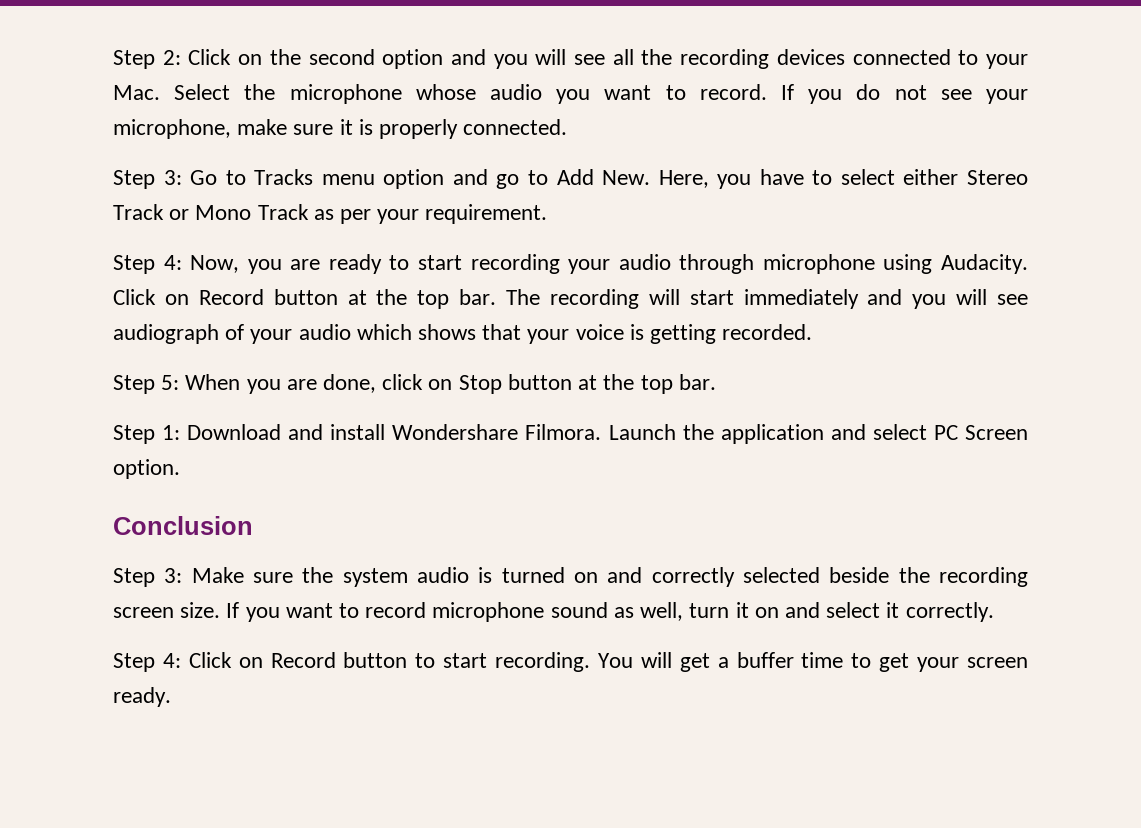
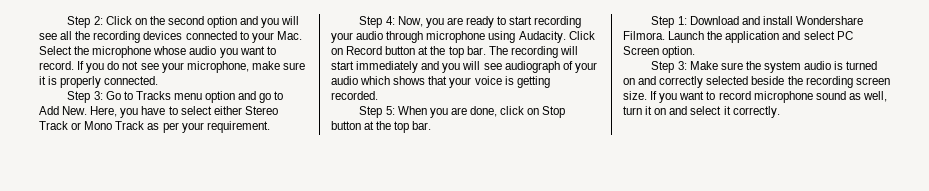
[113,516,253,535] // Conclusion -> (696, 52) none
[113,652,1028,672] [113,687,171,707] // Step 4: Click on Record button to start recording. You will get a buffer time to get your screen ready. -> (780, 112) none

